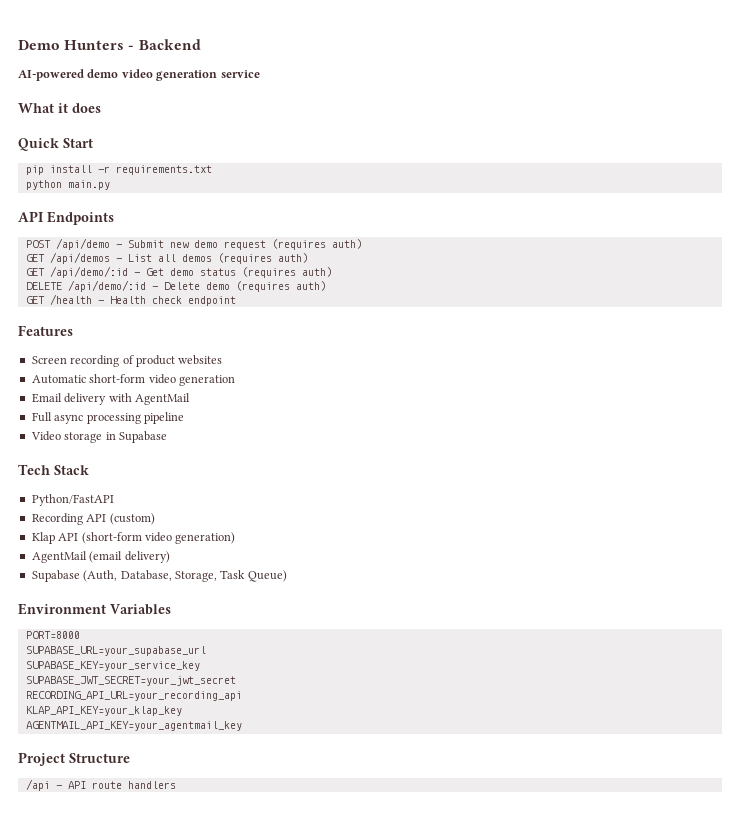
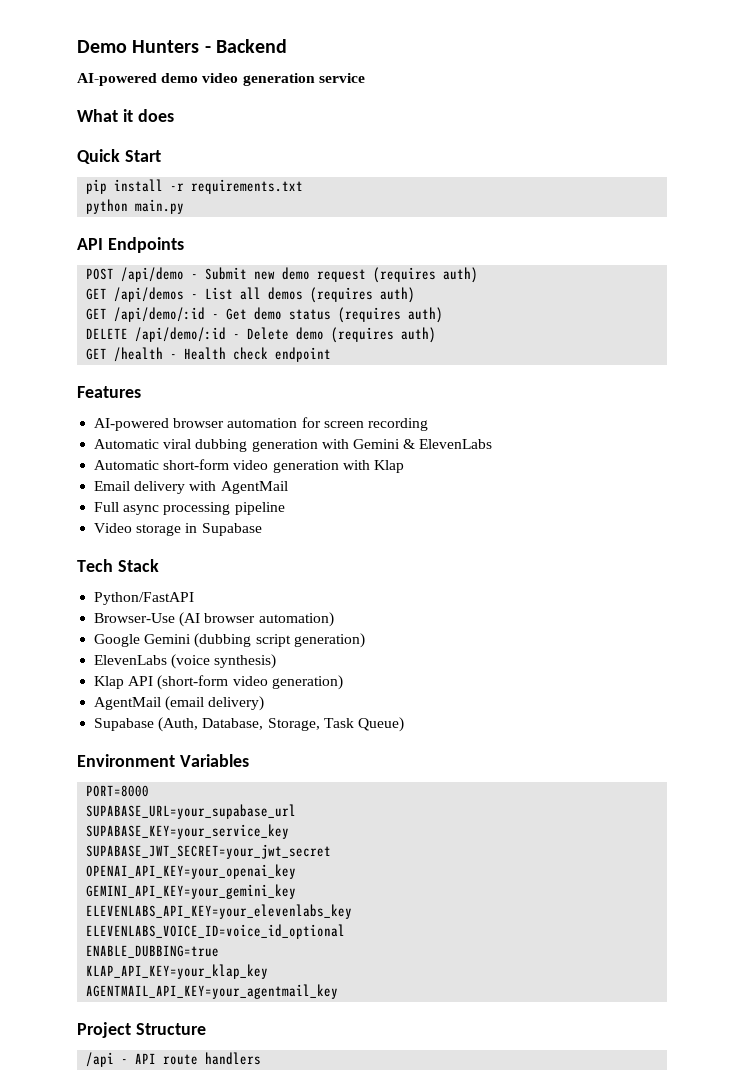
[31,355,223,367] Screen recording of product websites -> [94,417,428,431] [94,439,493,452] AI-powered browser automation for screen recording // Automatic viral dubbing generation with Gemini & ElevenLabs
(235, 380) none -> [342,460,404,473] with Klap
[31,513,155,525] Recording API (custom) -> [94,612,334,627] [94,633,365,648] [94,654,277,669] Browser-Use (AI browser automation) // Google Gemini (dubbing script generation) // ElevenLabs (voice synthesis)
[25,691,242,701] RECORDING_API_URL=your_recording_api -> [86,864,297,879] [86,884,297,899] [86,904,353,919] [86,924,346,939] [86,945,220,958] OPENAI_API_KEY=your_openai_key // GEMINI_API_KEY=your_gemini_key // ELEVENLABS_API_KEY=your_elevenlabs_key // ELEVENLABS_VOICE_ID=voice_id_optional // ENABLE_DUBBING=true

